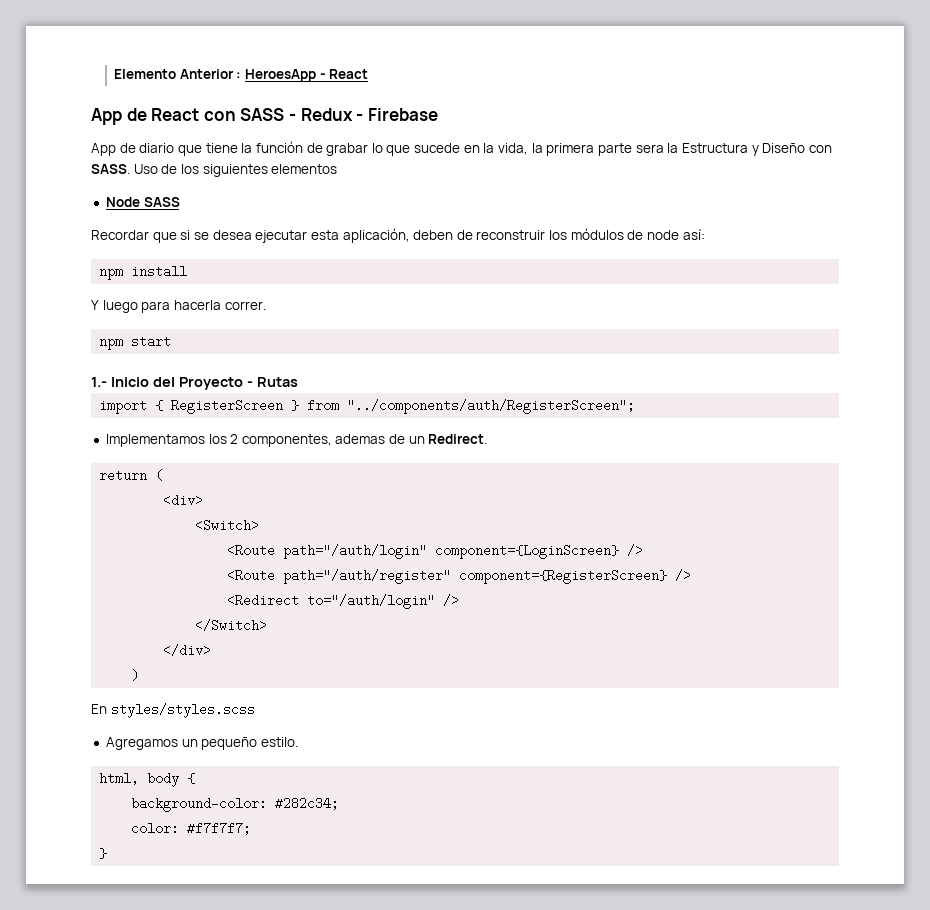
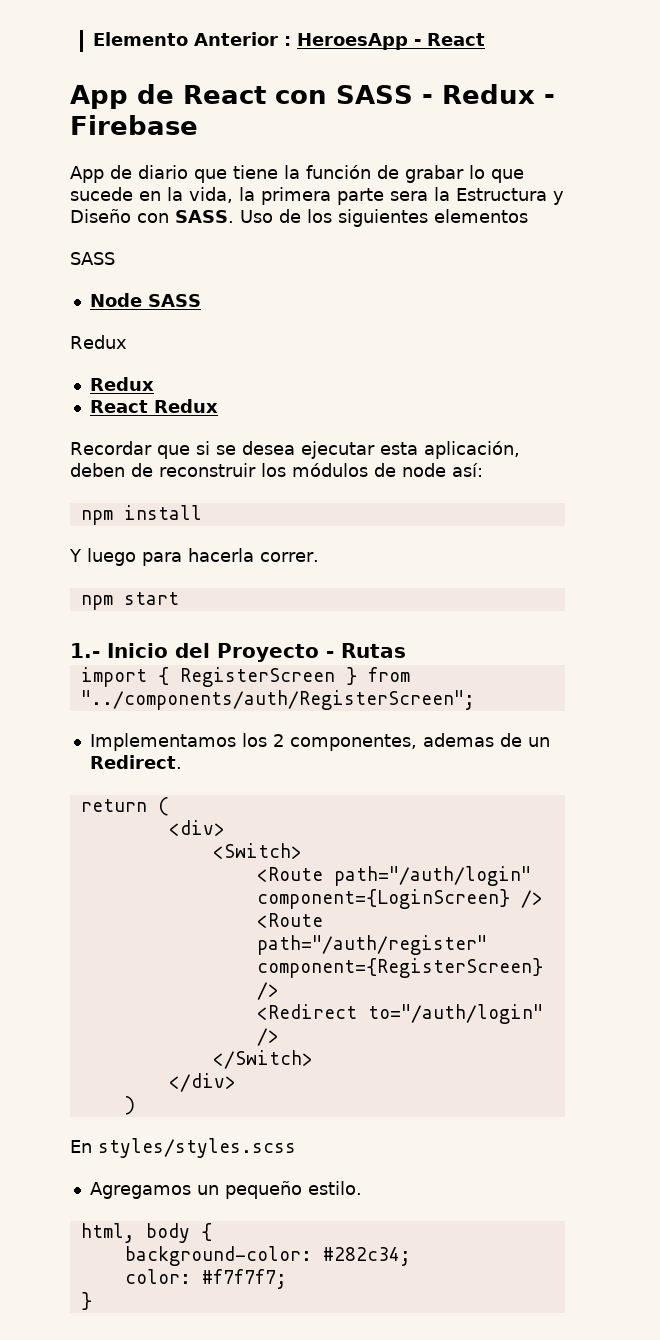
(338, 169) none -> [70,252,115,265] // SASS
(180, 202) none -> [70,335,127,349] [89,377,154,391] [89,399,218,413] // Redux // Redux // React Redux

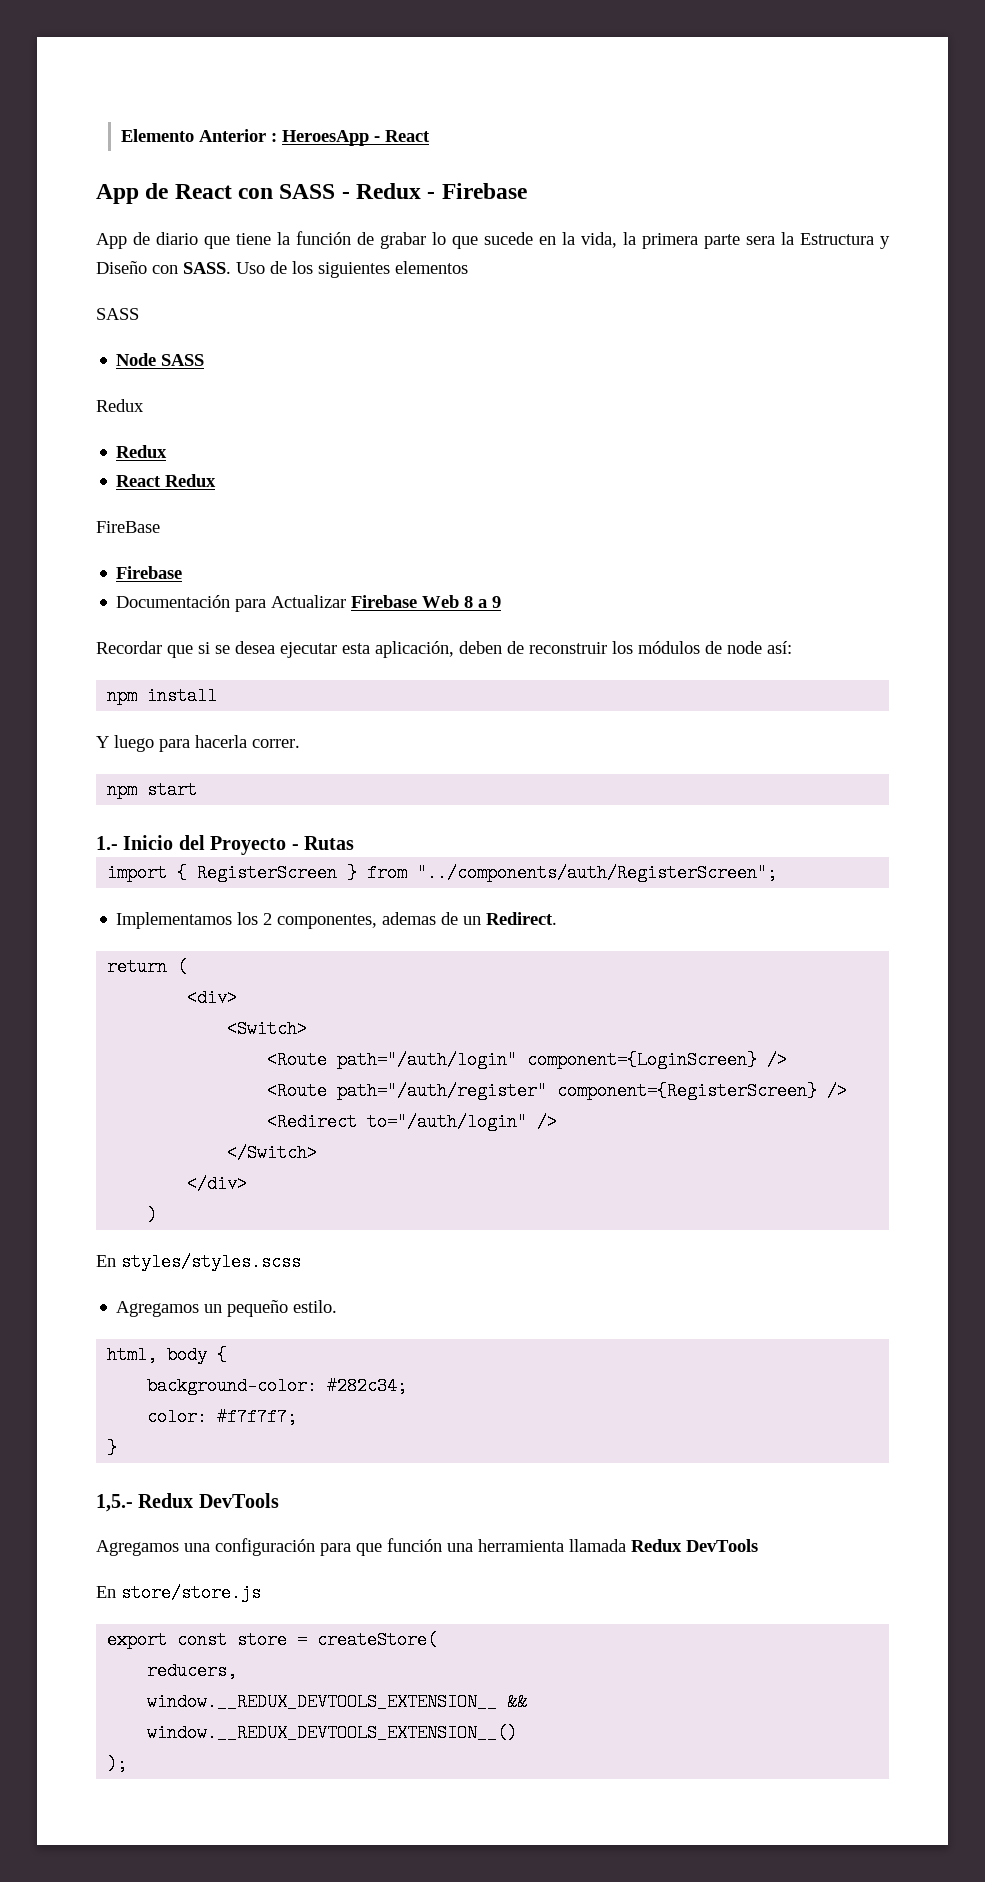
(218, 406) none -> [96,521,160,533] [116,566,183,579] [116,595,502,612] // FireBase // Firebase // Documentación para Actualizar Firebase Web 8 a 9
(92, 1301) none -> [96,1493,279,1512] [96,1538,758,1556] [96,1584,261,1602] [107,1631,438,1649] [147,1662,238,1680] [147,1693,528,1711] [147,1724,518,1742] [107,1755,128,1773] // 1,5.- Redux DevTools // Agregamos una configuración para que función una herramienta llamada Redux DevTools // En store/store.js // export const store = createStore( // reducers, // window.__REDUX_DEVTOOLS_EXTENSION__ && window.__REDUX_DEVTOOLS_EXTENSION__() // );

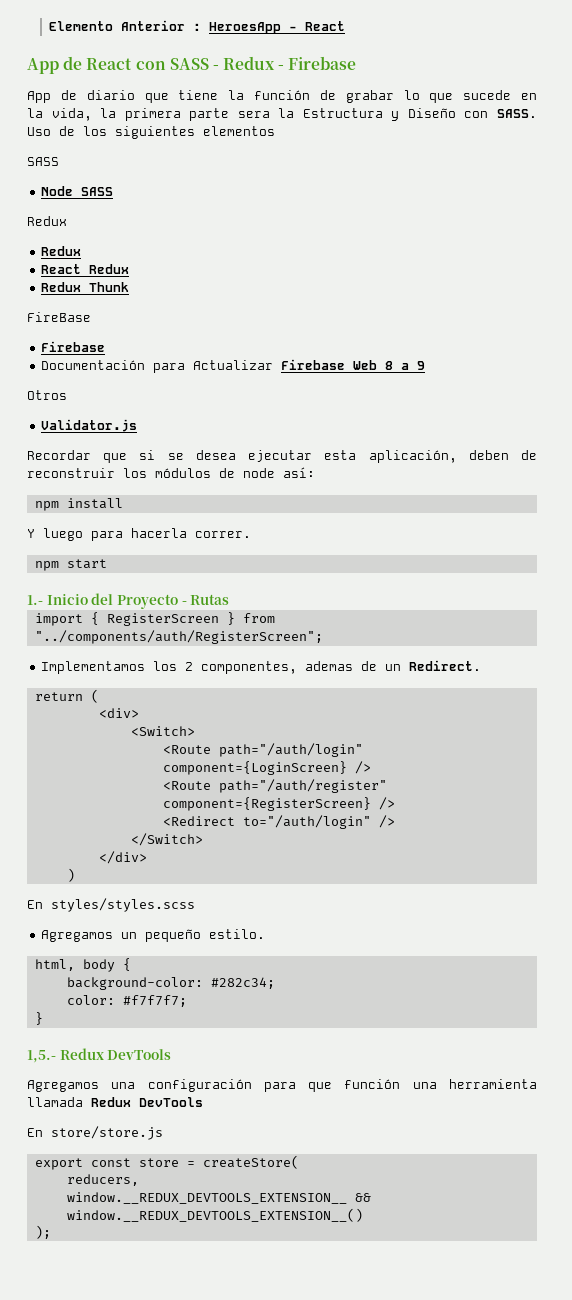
(217, 480) none -> [41,282,130,292] // Redux Thunk
(502, 602) none -> [27,390,67,400] [41,419,138,432] // Otros // Validator.js

